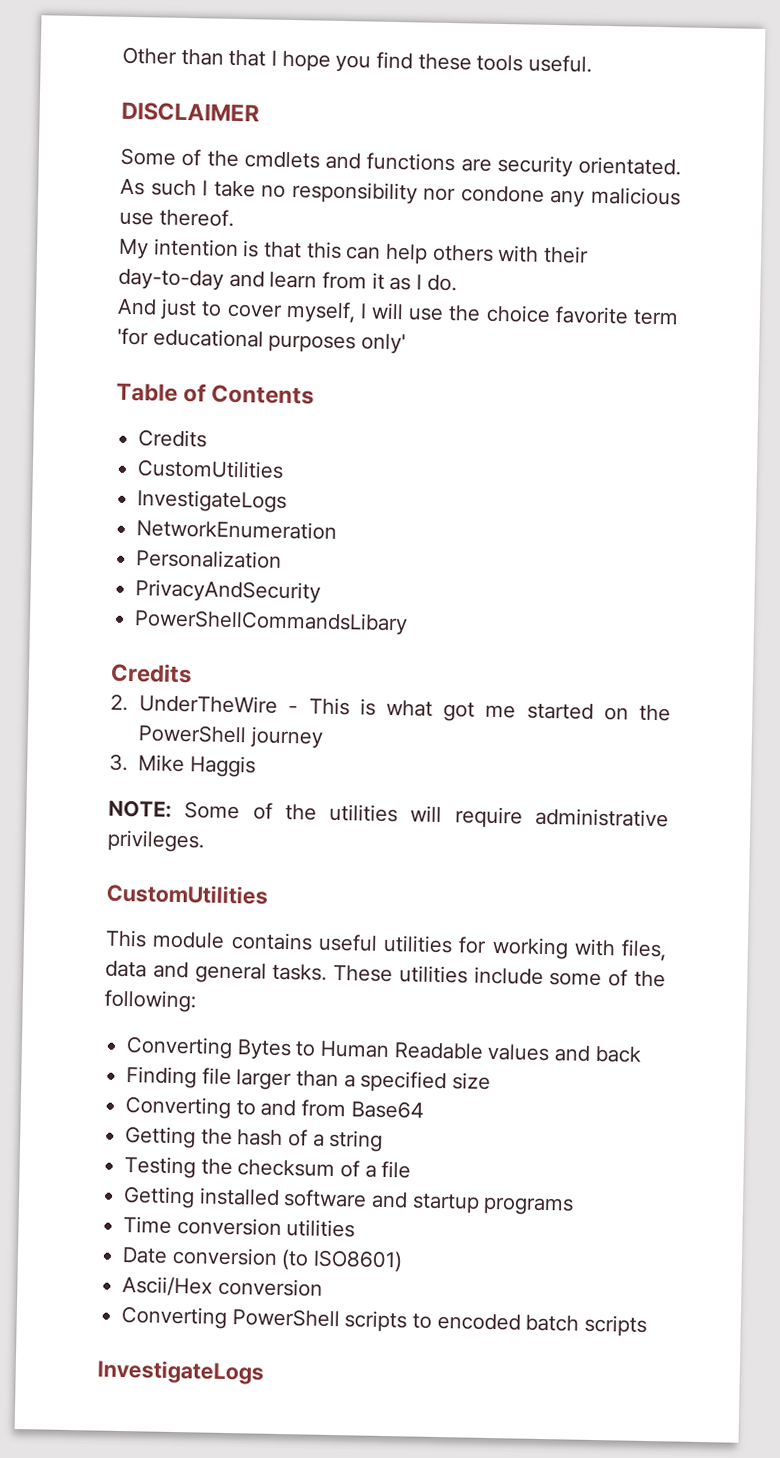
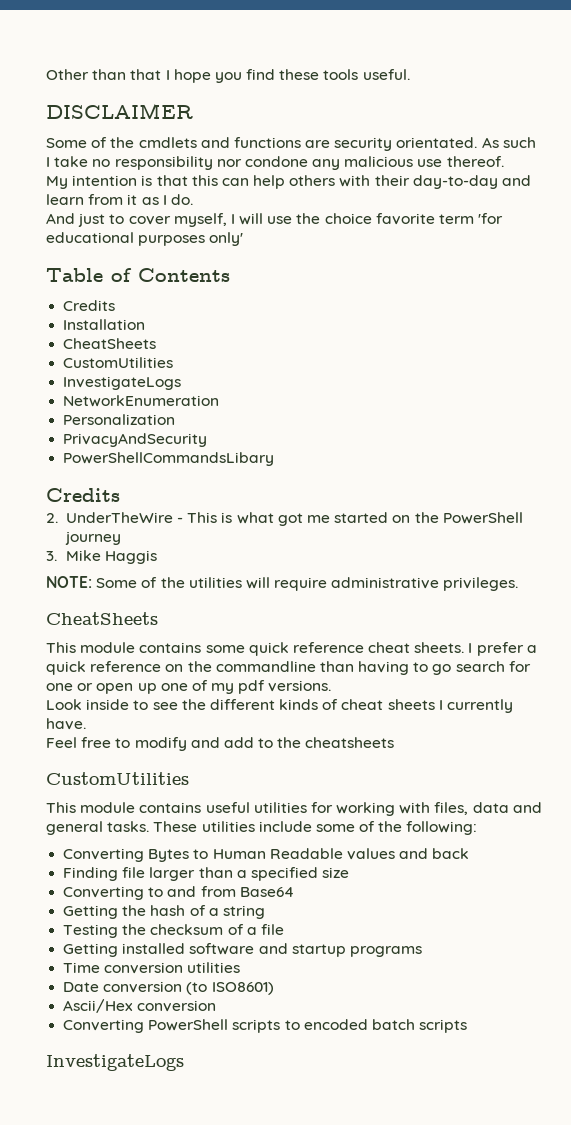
(208, 438) none -> [63,319,146,330] [63,338,157,349] // Installation // CheatSheets
(205, 841) none -> [46,612,158,625] [46,642,537,656] [46,661,531,675] [46,680,332,694] [46,699,514,713] [46,718,86,730] [46,737,395,751] // CheatSheets // This module contains some quick reference cheat sheets. I prefer a quick reference on the commandline than having to go search for one or open up one of my pdf versions. // Look inside to see the different kinds of cheat sheets I currently have. // Feel free to modify and add to the cheatsheets

